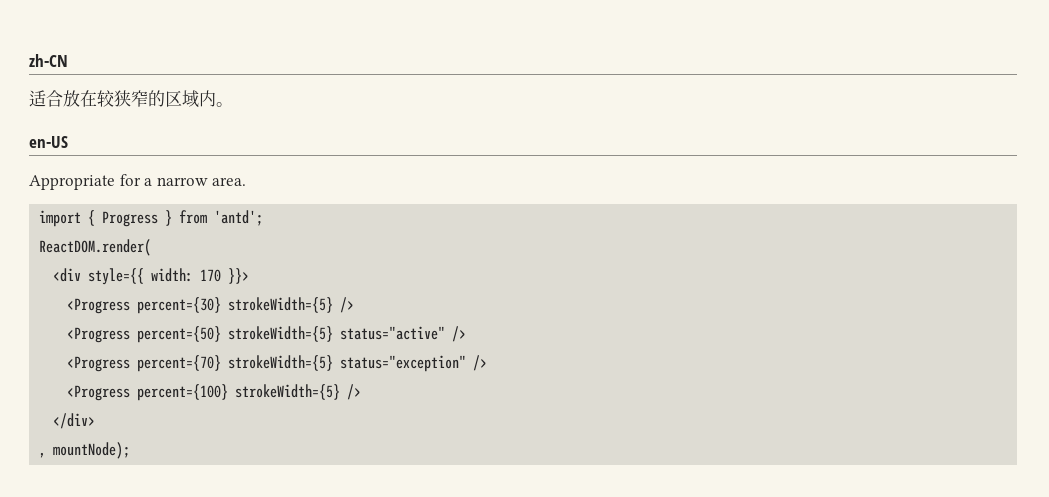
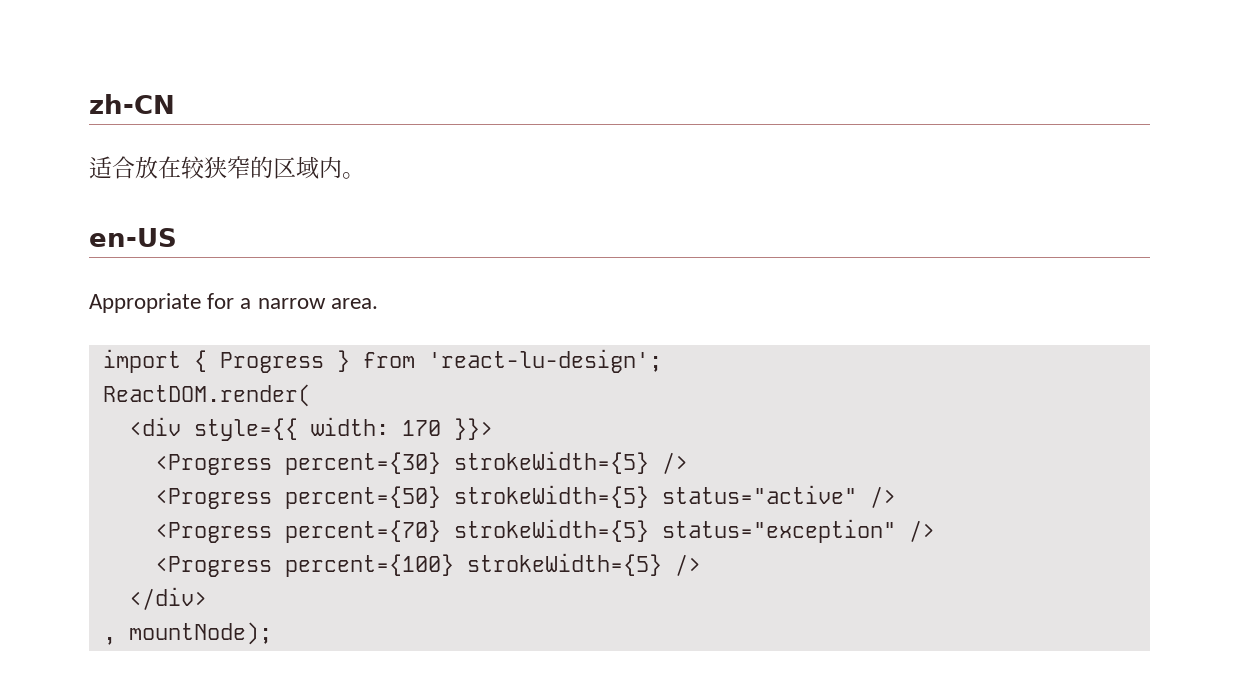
[214,210,264,226] 'antd'; -> [427,349,662,373] 'react-lu-design';

